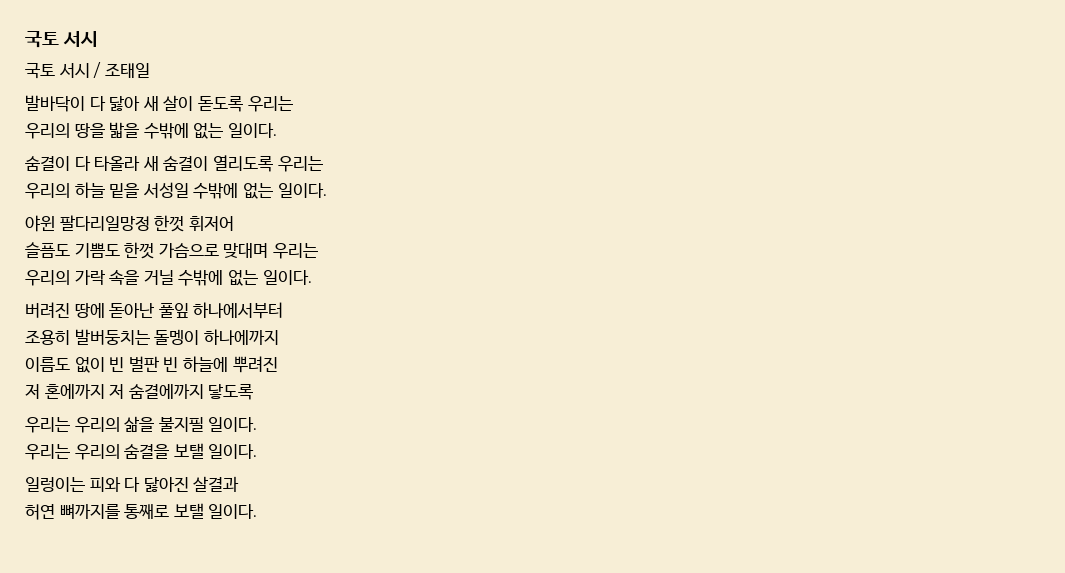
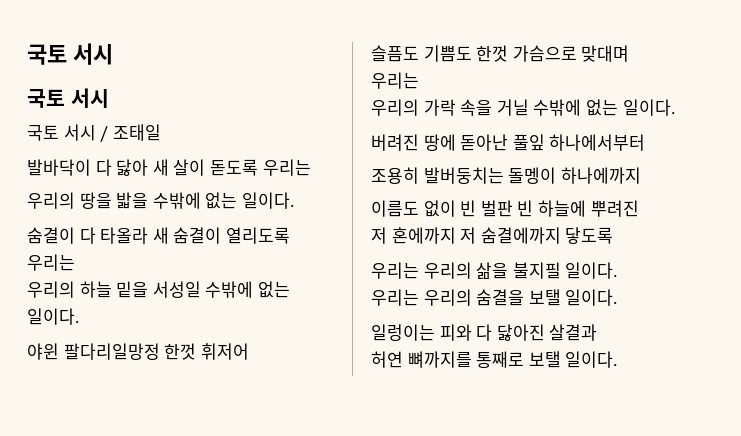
[25,31,99,48] [25,63,90,79] 국토 서시 // 국토 서시 -> [27,43,113,65] [27,88,109,108] [27,124,96,141] 국토 서시 // 국토 서시 // 국토 서시

